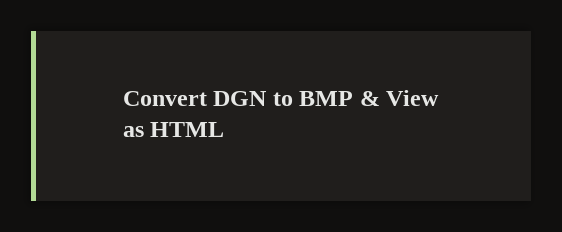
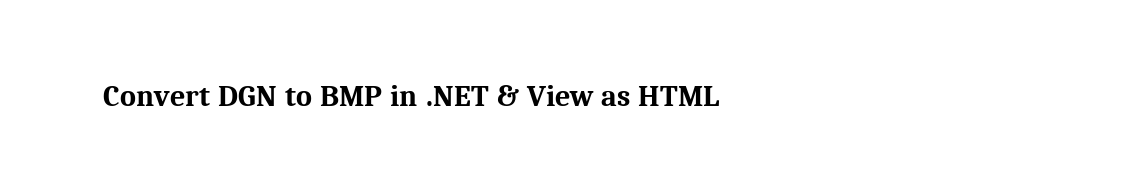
(354, 98) none -> [390,85,489,106] in .NET

